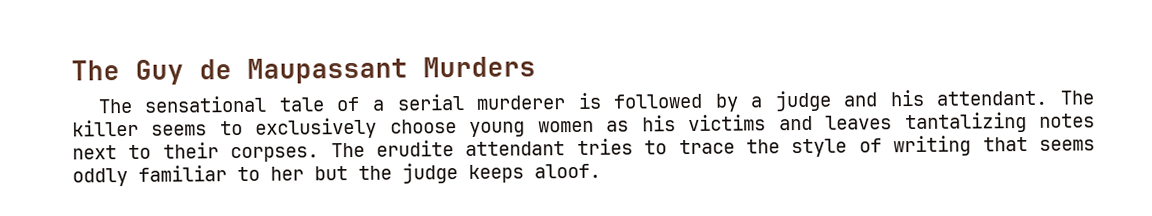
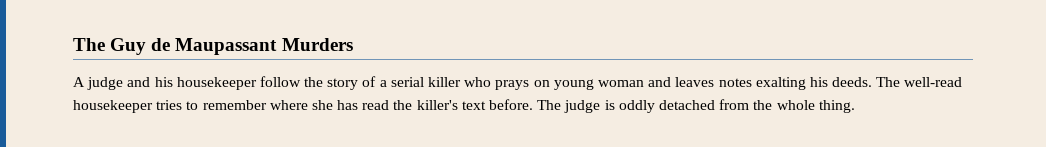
[97,89,1095,114] [72,111,1095,139] [72,135,1095,163] [72,163,601,187] The sensational tale of a serial murderer is followed by a judge and his attendant. The killer seems to exclusively choose young women as his victims and leaves tantalizing notes next to their corpses. The erudite attendant tries to trace the style of writing that seems oddly familiar to her but the judge keeps aloof. -> [73,76,963,90] [73,99,855,113] A judge and his housekeeper follow the story of a serial killer who prays on young woman and leaves notes exalting his deeds. The well-read housekeeper tries to remember where she has read the killer's text before. The judge is oddly detached from the whole thing.

